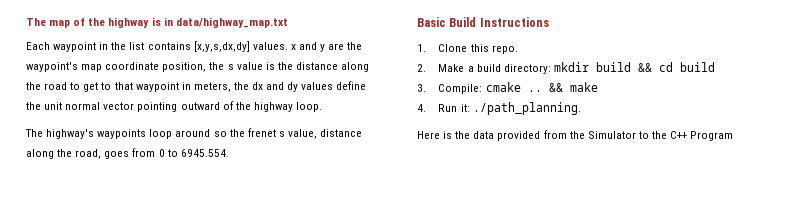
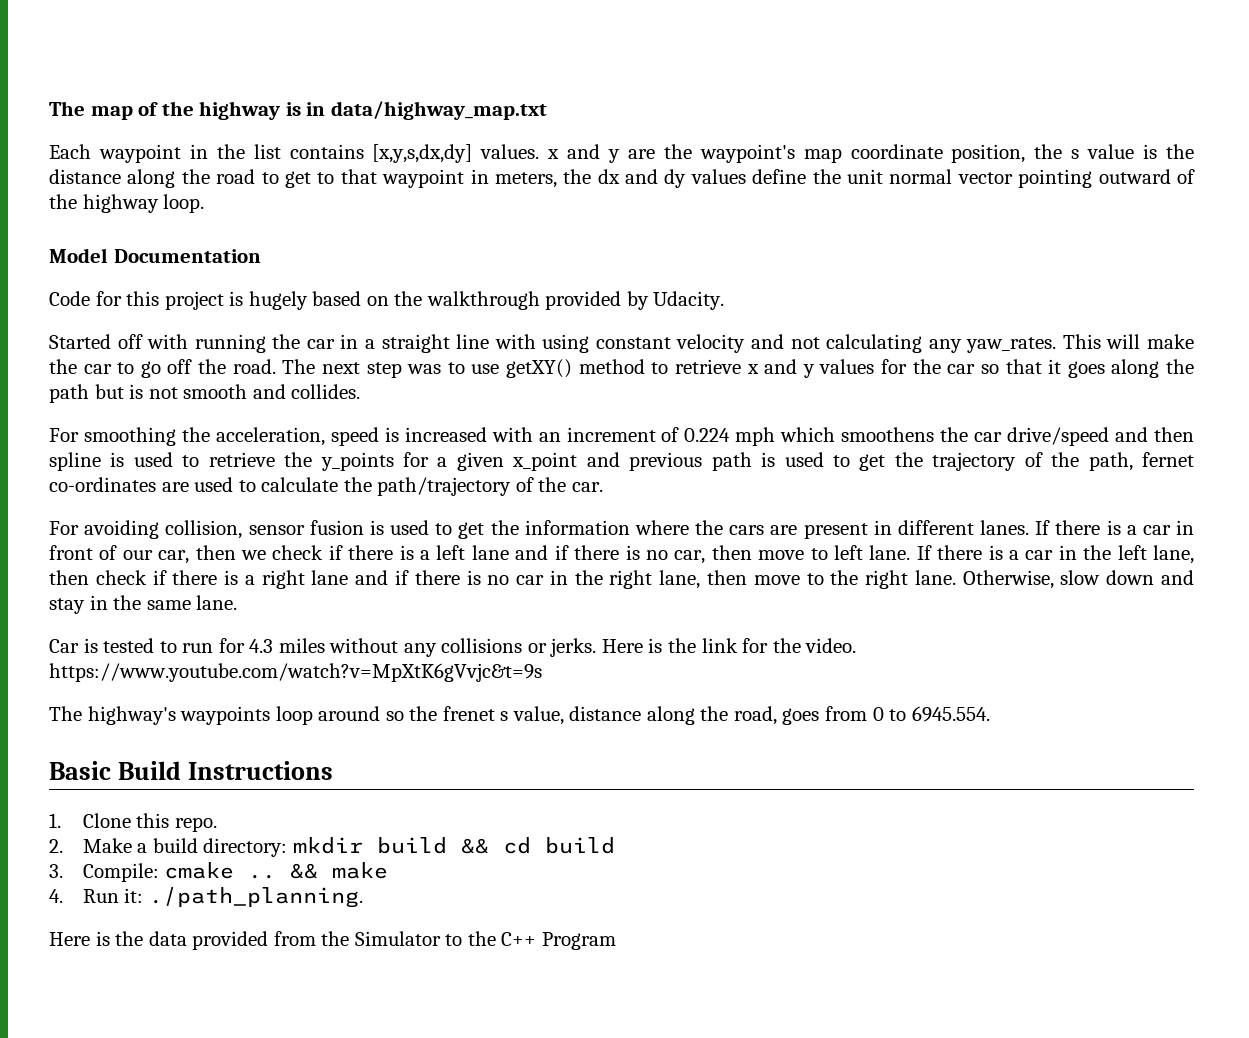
(322, 107) none -> [49,248,261,263] [49,291,725,310] [49,334,1194,353] [49,359,1195,378] [49,384,361,403] [49,427,1194,446] [49,452,1194,471] [49,477,603,496] [49,520,1194,539] [49,545,1194,564] [49,570,1195,589] [49,595,238,614] [49,638,857,657] [49,663,542,682] // Model Documentation // Code for this project is hugely based on the walkthrough provided by Udacity. // Started off with running the car in a straight line with using constant velocity and not calculating any yaw_rates. This will make the car to go off the road. The next step was to use getXY() method to retrieve x and y values for the car so that it goes along the path but is not smooth and collides. // For smoothing the acceleration, speed is increased with an increment of 0.224 mph which smoothens the car drive/speed and then spline is used to retrieve the y_points for a given x_point and previous path is used to get the trajectory of the path, fernet co-ordinates are used to calculate the path/trajectory of the car. // For avoiding collision, sensor fusion is used to get the information where the cars are present in different lanes. If there is a car in front of our car, then we check if there is a left lane and if there is no car, then move to left lane. If there is a car in the left lane, then check if there is a right lane and if there is no car in the right lane, then move to the right lane. Otherwise, slow down and stay in the same lane. // Car is tested to run for 4.3 miles without any collisions or jerks. Here is the link for the video. https://www.youtube.com/watch?v=MpXtK6gVvjc&t=9s

